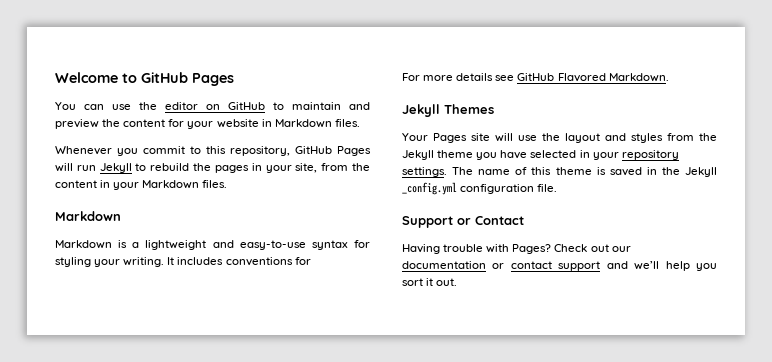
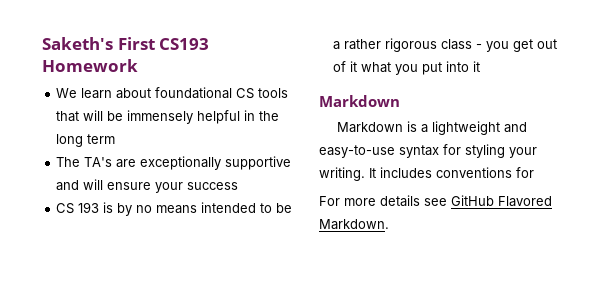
[55,72,234,86] [55,102,370,110] [55,119,360,129] [55,146,371,156] [55,163,370,173] [55,180,228,190] Welcome to GitHub Pages // You can use the editor on GitHub to maintain and preview the content for your website in Markdown files. // Whenever you commit to this repository, GitHub Pages will run Jekyll to rebuild the pages in your site, from the content in your Markdown files. -> [42,37,210,50] [42,59,138,72] [56,87,289,99] [56,110,280,124] [56,134,116,147] [56,156,292,170] [56,179,239,193] [56,202,293,216] [333,38,558,52] [333,61,481,75] Saketh's First CS193 Homework // We learn about foundational CS tools that will be immensely helpful in the long term // The TA's are exceptionally supportive and will ensure your success // CS 193 is by no means intended to be a rather rigorous class - you get out of it what you put into it
[402,104,494,117] [402,133,717,143] [402,150,679,160] [402,167,717,177] [402,182,558,195] [402,216,524,228] [402,244,631,254] [402,261,717,271] [402,278,458,286] // Jekyll Themes // Your Pages site will use the layout and styles from the Jekyll theme you have selected in your repository settings. The name of this theme is saved in the Jekyll _config.yml configuration file. // Support or Contact // Having trouble with Pages? Check out our documentation or contact support and we’ll help you sort it out. -> (389, 224) none

